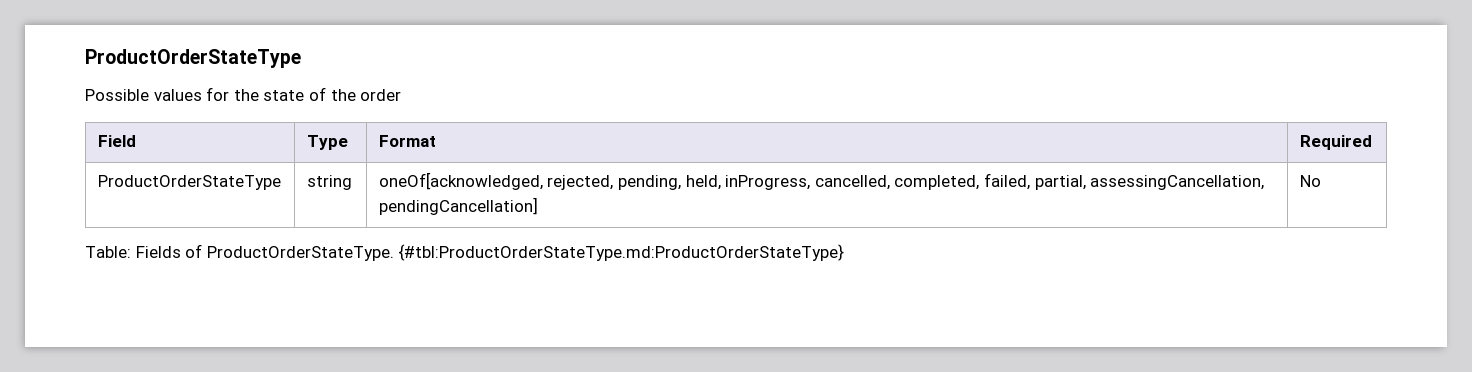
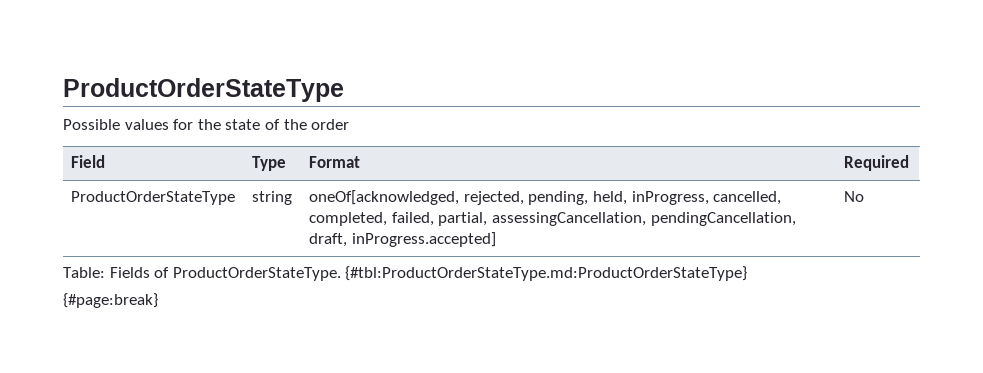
[378,197,538,215] pendingCancellation] -> [650,212,796,226] [309,232,496,247] pendingCancellation, draft, inProgress.accepted]
(845, 252) none -> [63,293,158,308] // {#page:break}

